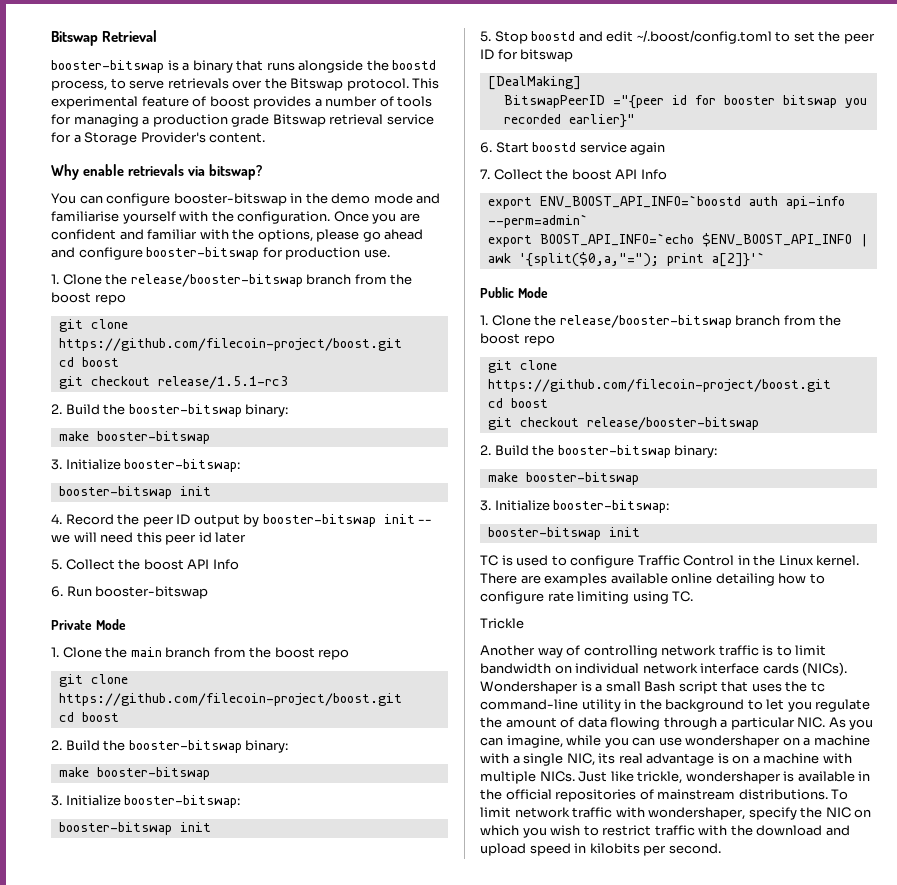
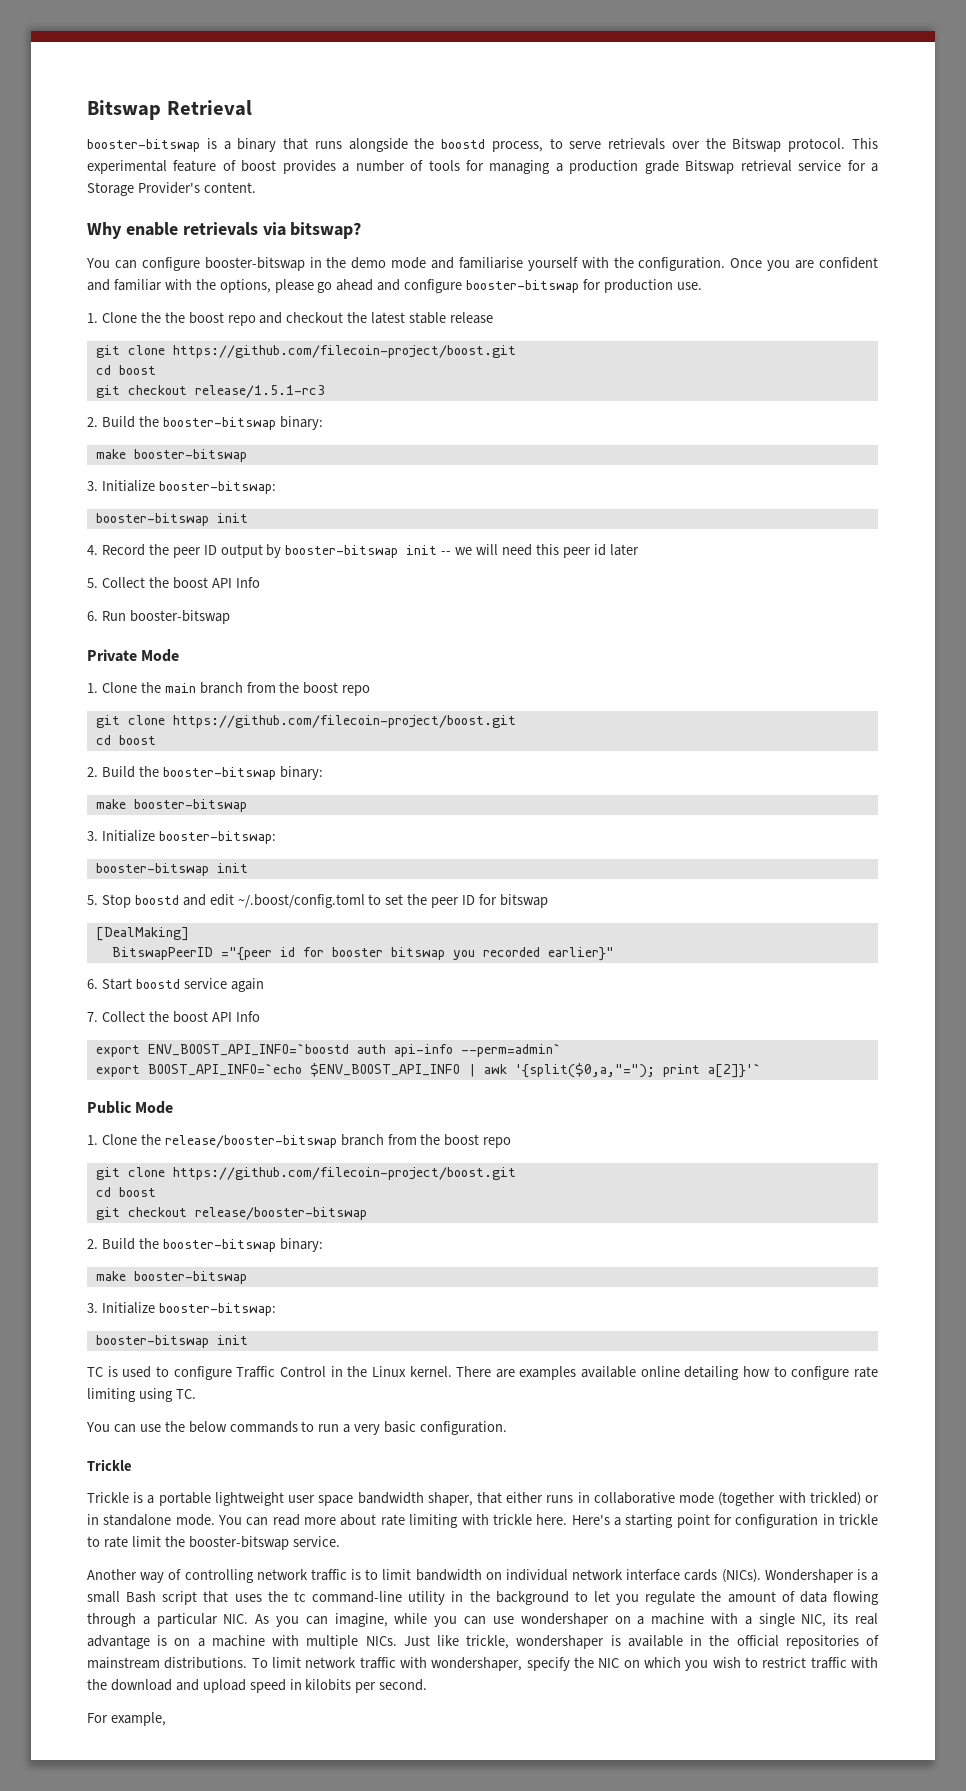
[130,274,413,287] [51,292,126,305] release/booster-bitswap branch from the boost repo -> [164,312,494,326] the boost repo and checkout the latest stable release
[480,618,524,629] Trickle -> [86,1421,508,1435] [87,1459,132,1471] [87,1492,879,1506] [87,1514,879,1528] [87,1536,340,1550] You can use the below commands to run a very basic configuration. // Trickle // Trickle is a portable lightweight user space bandwidth shaper, that either runs in collaborative mode (together with trickled) or in standalone mode. You can read more about rate limiting with trickle here. Here's a starting point for configuration in trickle to rate limit the booster-bitswap service.
(721, 848) none -> [87,1712,166,1726] // For example,

